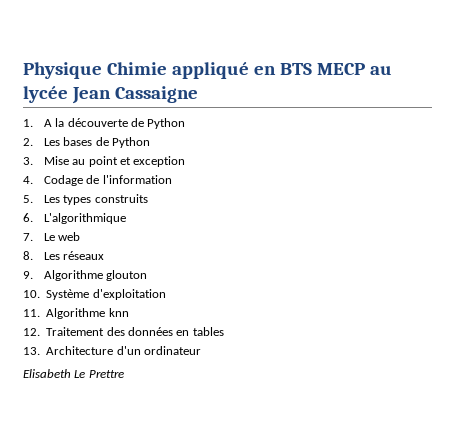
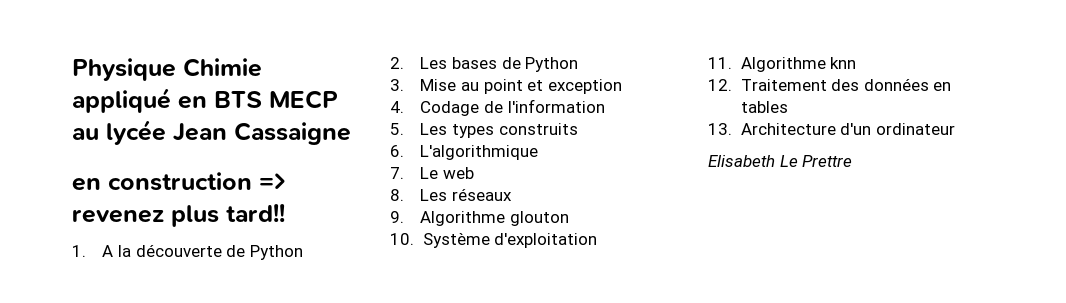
(198, 94) none -> [72,172,286,191] [72,204,285,227] // en construction => revenez plus tard!!

